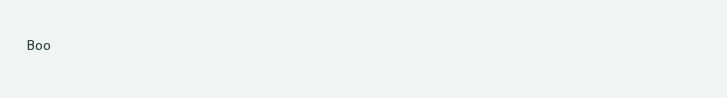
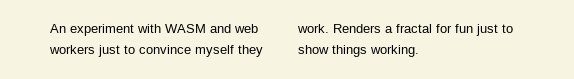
[27,40,51,50] Boo -> [50,24,258,36] [49,45,263,57] [297,24,513,36] [298,45,419,57] An experiment with WASM and web workers just to convince myself they work. Renders a fractal for fun just to show things working.

